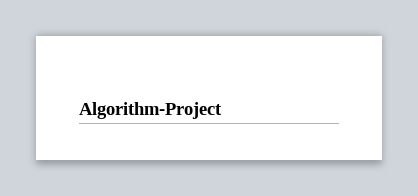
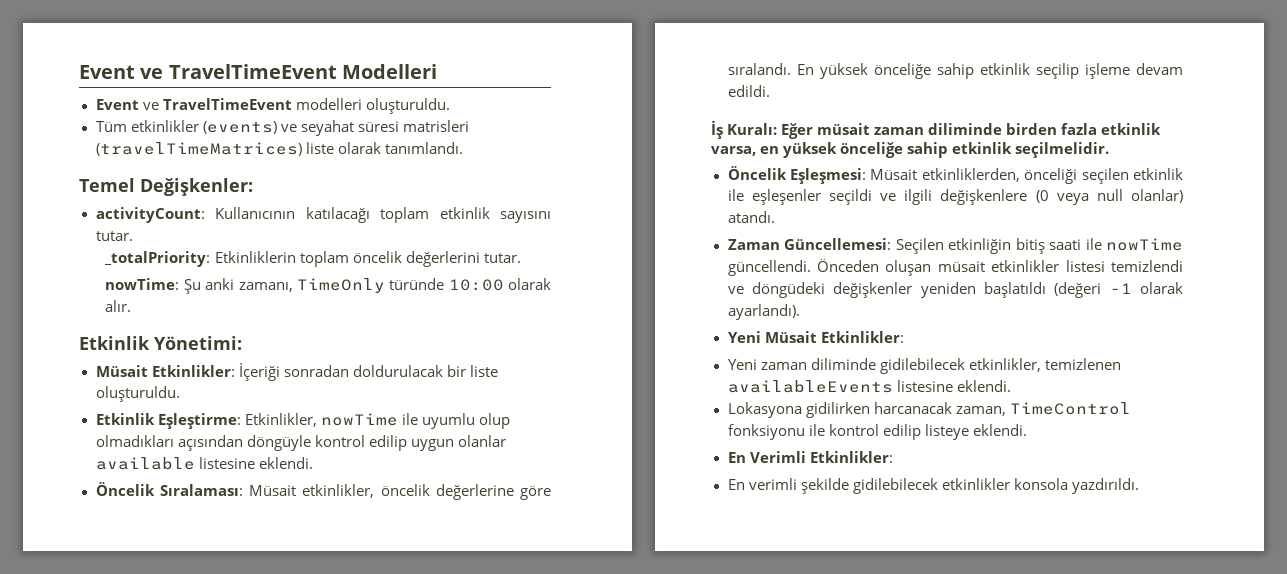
[79,102,222,119] Algorithm-Project -> [79,64,438,79] [95,98,450,114] [95,120,469,136] [95,142,463,156] [79,178,253,196] [95,207,551,223] [95,231,133,241] [104,251,521,267] [105,278,552,294] [105,300,132,312] [79,336,242,350] [95,363,498,381] [95,386,180,402] [95,413,510,429] [95,435,506,451] [95,457,313,470] [95,482,551,500] [727,63,1183,79] [727,85,770,97] [711,120,1162,139] [711,142,1110,158] [727,166,1183,184] [727,189,1183,205] [727,211,775,223] [727,238,1183,254] [727,259,1183,276] [727,282,1183,298] [727,304,800,320] [727,331,904,343] [727,358,1121,374] [727,380,1011,393] [727,402,1131,418] [727,424,1027,440] [727,451,893,463] [727,478,1139,494] Event ve TravelTimeEvent Modelleri // Event ve TravelTimeEvent modelleri oluşturuldu. // Tüm etkinlikler (events) ve seyahat süresi matrisleri (travelTimeMatrices) liste olarak tanımlandı. // Temel Değişkenler: // activityCount: Kullanıcının katılacağı toplam etkinlik sayısını tutar. // _totalPriority: Etkinliklerin toplam öncelik değerlerini tutar. // nowTime: Şu anki zamanı, TimeOnly türünde 10:00 olarak alır. // Etkinlik Yönetimi: // Müsait Etkinlikler: İçeriği sonradan doldurulacak bir liste oluşturuldu. // Etkinlik Eşleştirme: Etkinlikler, nowTime ile uyumlu olup olmadıkları açısından döngüyle kontrol edilip uygun olanlar available listesine eklendi. // Öncelik Sıralaması: Müsait etkinlikler, öncelik değerlerine göre sıralandı. En yüksek önceliğe sahip etkinlik seçilip işleme devam edildi. // İş Kuralı: Eğer müsait zaman diliminde birden fazla etkinlik varsa, en yüksek önceliğe sahip etkinlik seçilmelidir. // Öncelik Eşleşmesi: Müsait etkinliklerden, önceliği seçilen etkinlik ile eşleşenler seçildi ve ilgili değişkenlere (0 veya null olanlar) atandı. // Zaman Güncellemesi: Seçilen etkinliğin bitiş saati ile nowTime güncellendi. Önceden oluşan müsait etkinlikler listesi temizlendi ve döngüdeki değişkenler yeniden başlatıldı (değeri -1 olarak ayarlandı). // Yeni Müsait Etkinlikler: // Yeni zaman diliminde gidilebilecek etkinlikler, temizlenen availableEvents listesine eklendi. // Lokasyona gidilirken harcanacak zaman, TimeControl fonksiyonu ile kontrol edilip listeye eklendi. // En Verimli Etkinlikler: // En verimli şekilde gidilebilecek etkinlikler konsola yazdırıldı.

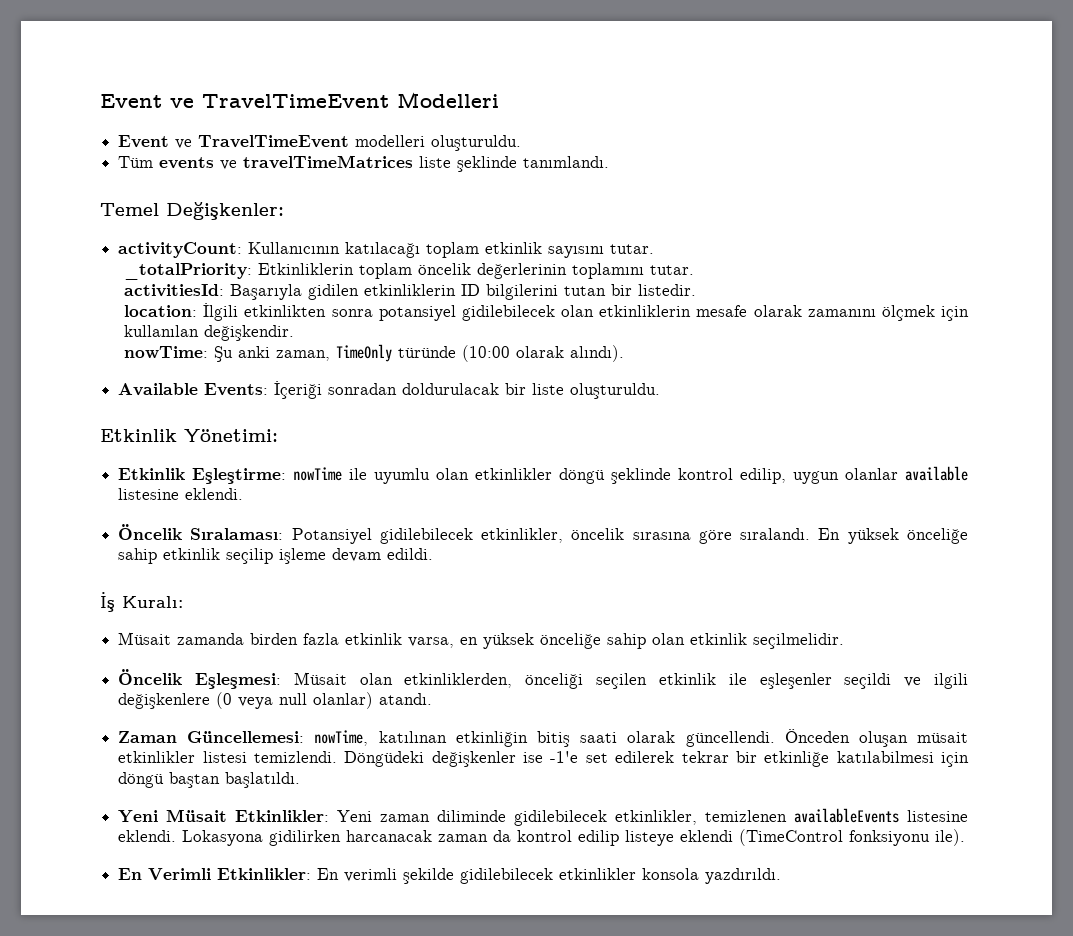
[130,120,469,136] [95,142,381,156] etkinlikler (events) ve seyahat süresi matrisleri (travelTimeMatrices) liste olarak -> [159,155,518,172] events ve travelTimeMatrices liste şeklinde
[405,251,521,267] değerlerini tutar. -> [477,263,695,279] [124,284,697,300] [124,303,970,321] [124,325,295,341] değerlerinin toplamını tutar. // activitiesId: Başarıyla gidilen etkinliklerin ID bilgilerini tutan bir listedir. // location: İlgili etkinlikten sonra potansiyel gidilebilecek olan etkinliklerin mesafe olarak zamanını ölçmek için kullanılan değişkendir.
[238,282,293,292] zamanı, -> [276,350,331,361] zaman,
[448,278,552,291] [105,300,132,312] [79,336,242,350] [95,365,235,377] 10:00 olarak alır. // Etkinlik Yönetimi: // Müsait Etkinlikler: -> [462,345,625,362] [118,383,269,396] (10:00 olarak alındı). // Available Events:
(180, 394) none -> [100,429,278,442] // Etkinlik Yönetimi:
[244,413,317,427] Etkinlikler, -> (287, 476) none
[478,413,510,429] [95,435,407,451] olup olmadıkları açısından döngüyle kontrol edilip -> [436,468,787,484] olan etkinlikler döngü şeklinde kontrol edilip,
[249,485,296,496] Müsait -> [291,528,473,544] Potansiyel gidilebilecek
[435,484,514,500] değerlerine -> [632,532,691,540] sırasına
[781,123,1003,139] Eğer müsait zaman diliminde -> [118,632,245,645] // Müsait zamanda
(949, 150) none -> [652,633,686,645] olan
(918, 174) none -> [359,673,393,685] olan
[895,238,944,254] Seçilen -> [314,730,447,746] nowTime, katılınan
[1085,238,1183,251] ile nowTime -> [627,731,676,743] olarak
[1111,260,1183,272] [727,282,1183,298] [727,304,800,320] temizlendi ve döngüdeki değişkenler yeniden başlatıldı (değeri -1 olarak ayarlandı). -> [253,751,970,767] [118,772,301,788] temizlendi. Döngüdeki değişkenler ise -1'e set edilerek tekrar bir etkinliğe katılabilmesi için döngü baştan başlatıldı.
(904, 337) // -> (330, 816) none
(1011, 386) // -> (177, 836) none
[955,402,1131,416] [727,424,1027,440] zaman, TimeControl fonksiyonu ile kontrol edilip listeye eklendi. -> [438,829,966,846] zaman da kontrol edilip listeye eklendi (TimeControl fonksiyonu ile).
(893, 457) // -> (312, 874) none

